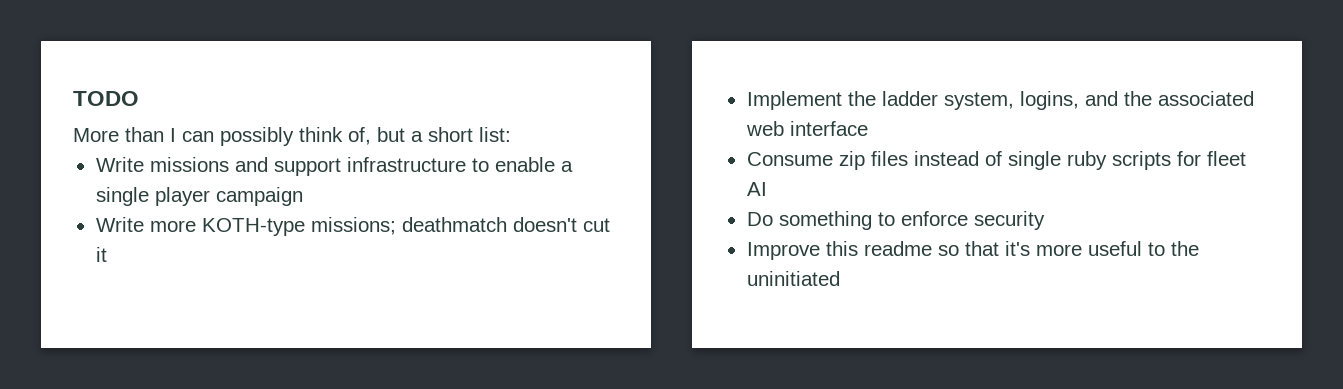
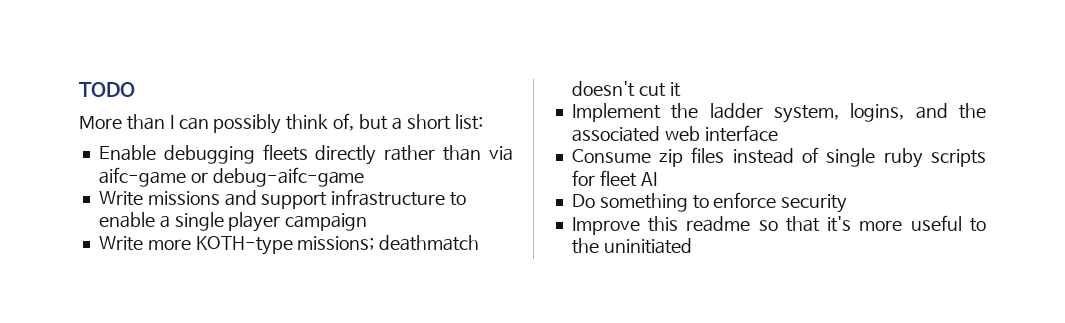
(511, 134) none -> [98,144,513,165] [98,167,365,187] // Enable debugging fleets directly rather than via aifc-game or debug-aifc-game

